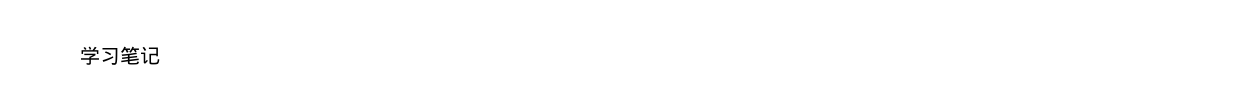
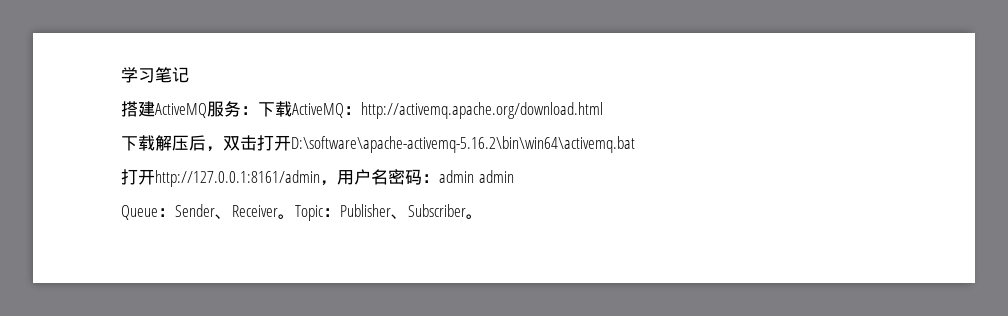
(160, 55) none -> [121,101,603,119] [121,135,635,153] [121,169,514,187] [121,204,483,221] // 搭建ActiveMQ服务：下载ActiveMQ：http://activemq.apache.org/download.html // 下载解压后，双击打开D:\software\apache-activemq-5.16.2\bin\win64\activemq.bat // 打开http://127.0.0.1:8161/admin，用户名密码：admin admin // Queue：Sender、Receiver。Topic：Publisher、Subscriber。

